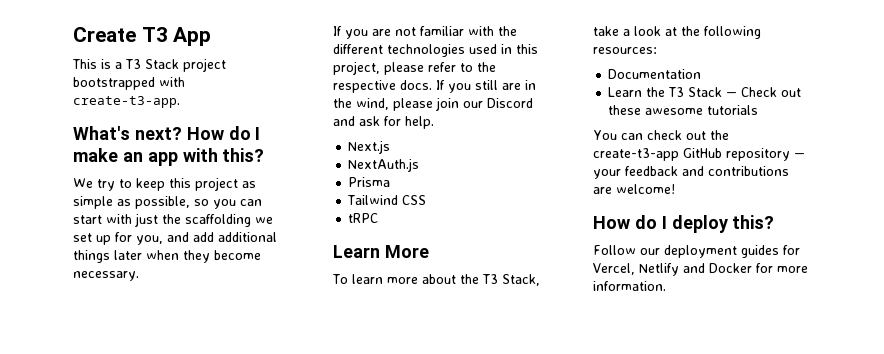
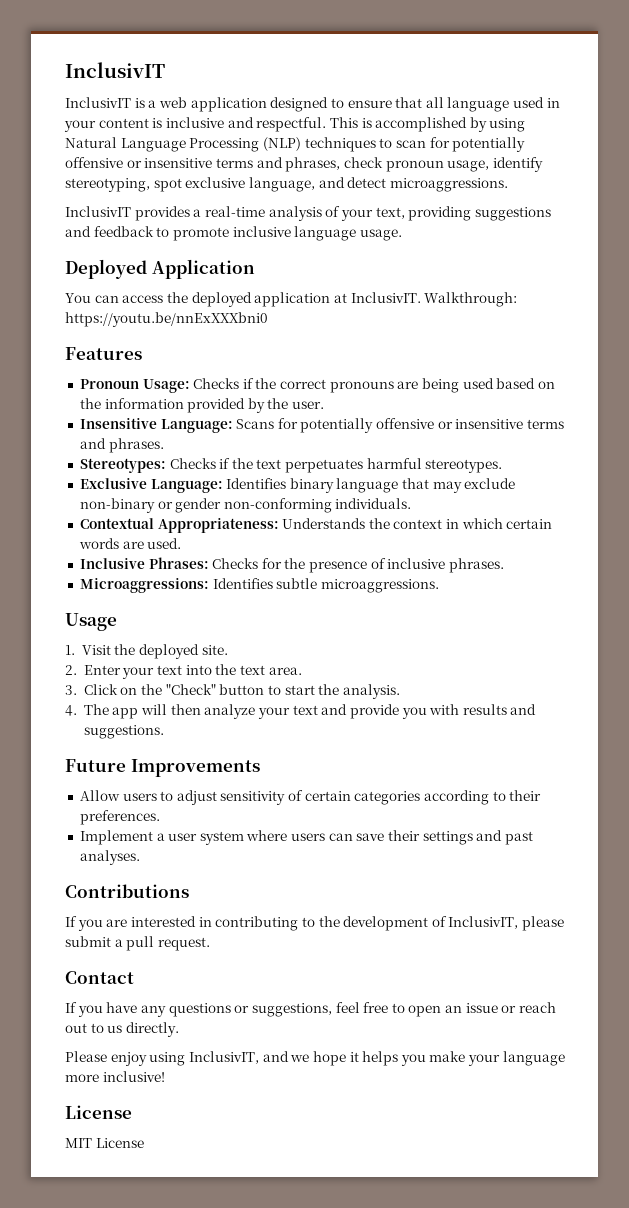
[73,27,212,46] [72,58,226,72] [73,77,185,90] [73,96,180,108] [73,126,261,140] [73,148,265,166] [73,177,256,191] [73,196,262,209] [73,213,273,227] [73,232,277,245] [73,250,261,263] [73,271,139,281] [333,26,517,39] [333,44,538,57] [333,61,496,75] [333,80,536,93] [333,97,533,111] [333,116,434,129] [348,140,391,154] [348,158,420,172] [348,177,391,187] [347,195,427,205] [348,213,379,223] [333,245,429,258] [332,274,540,286] [593,26,761,39] [593,47,657,54] [608,69,702,79] [608,87,802,97] [608,105,759,115] [593,130,729,140] [593,148,805,161] [593,166,789,179] [593,184,675,194] [593,215,775,233] [593,245,800,258] [593,263,808,276] [593,281,666,291] Create T3 App // This is a T3 Stack project bootstrapped with create-t3-app. // What's next? How do I make an app with this? // We try to keep this project as simple as possible, so you can start with just the scaffolding we set up for you, and add additional things later when they become necessary. // If you are not familiar with the different technologies used in this project, please refer to the respective docs. If you still are in the wind, please join our Discord and ask for help. // Next.js // NextAuth.js // Prisma // Tailwind CSS // tRPC // Learn More // To learn more about the T3 Stack, take a look at the following resources: // Documentation // Learn the T3 Stack — Check out these awesome tutorials // You can check out the create-t3-app GitHub repository — your feedback and contributions are welcome! // How do I deploy this? // Follow our deployment guides for Vercel, Netlify and Docker for more information. -> [65,62,165,78] [65,97,560,112] [64,117,526,132] [65,137,526,152] [65,157,543,172] [65,177,508,192] [65,206,551,221] [65,226,402,241] [65,259,255,279] [65,292,518,307] [65,312,268,327] [65,347,142,360] [79,378,555,393] [79,398,325,413] [79,418,565,433] [79,438,164,453] [79,458,503,473] [79,478,516,493] [79,498,412,513] [79,518,553,533] [78,538,182,549] [79,557,505,573] [79,578,439,593] [65,613,117,631] [65,644,228,659] [65,664,302,679] [65,684,400,699] [65,704,537,719] [83,725,164,739] [65,759,260,777] [79,790,542,805] [79,810,160,825] [79,830,533,845] [79,850,140,865] [65,884,189,898] [65,916,565,931] [65,936,210,951] [65,971,134,984] [65,1002,557,1017] [65,1022,179,1037] [65,1051,565,1066] [65,1071,165,1082] [65,1105,132,1119] [65,1138,144,1148] InclusivIT // InclusivIT is a web application designed to ensure that all language used in your content is inclusive and respectful. This is accomplished by using Natural Language Processing (NLP) techniques to scan for potentially offensive or insensitive terms and phrases, check pronoun usage, identify stereotyping, spot exclusive language, and detect microaggressions. // InclusivIT provides a real-time analysis of your text, providing suggestions and feedback to promote inclusive language usage. // Deployed Application // You can access the deployed application at InclusivIT. Walkthrough: https://youtu.be/nnExXXXbni0 // Features // Pronoun Usage: Checks if the correct pronouns are being used based on the information provided by the user. // Insensitive Language: Scans for potentially offensive or insensitive terms and phrases. // Stereotypes: Checks if the text perpetuates harmful stereotypes. // Exclusive Language: Identifies binary language that may exclude non-binary or gender non-conforming individuals. // Contextual Appropriateness: Understands the context in which certain words are used. // Inclusive Phrases: Checks for the presence of inclusive phrases. // Microaggressions: Identifies subtle microaggressions. // Usage // 1. Visit the deployed site. // 2. Enter your text into the text area. // 3. Click on the "Check" button to start the analysis. // 4. The app will then analyze your text and provide you with results and suggestions. // Future Improvements // Allow users to adjust sensitivity of certain categories according to their preferences. // Implement a user system where users can save their settings and past analyses. // Contributions // If you are interested in contributing to the development of InclusivIT, please submit a pull request. // Contact // If you have any questions or suggestions, feel free to open an issue or reach out to us directly. // Please enjoy using InclusivIT, and we hope it helps you make your language more inclusive! // License // MIT License

